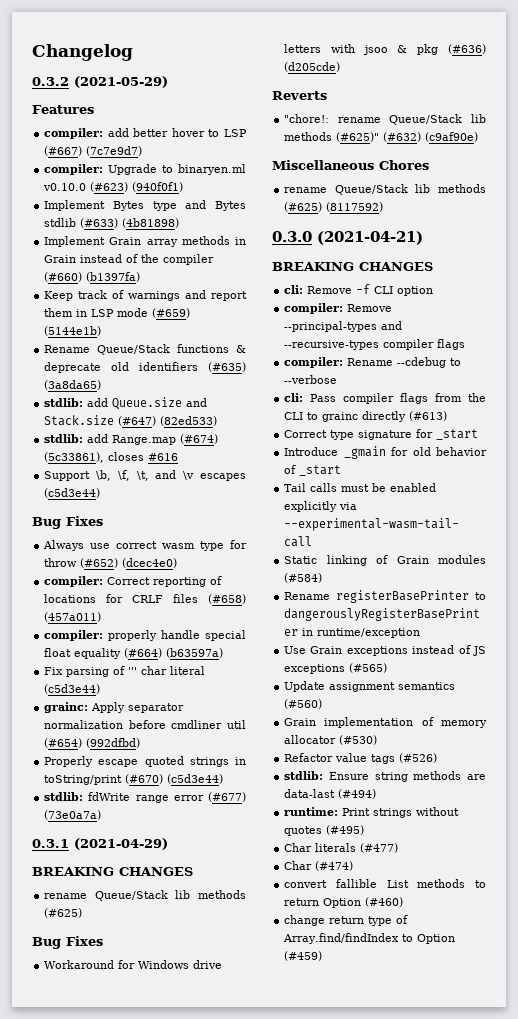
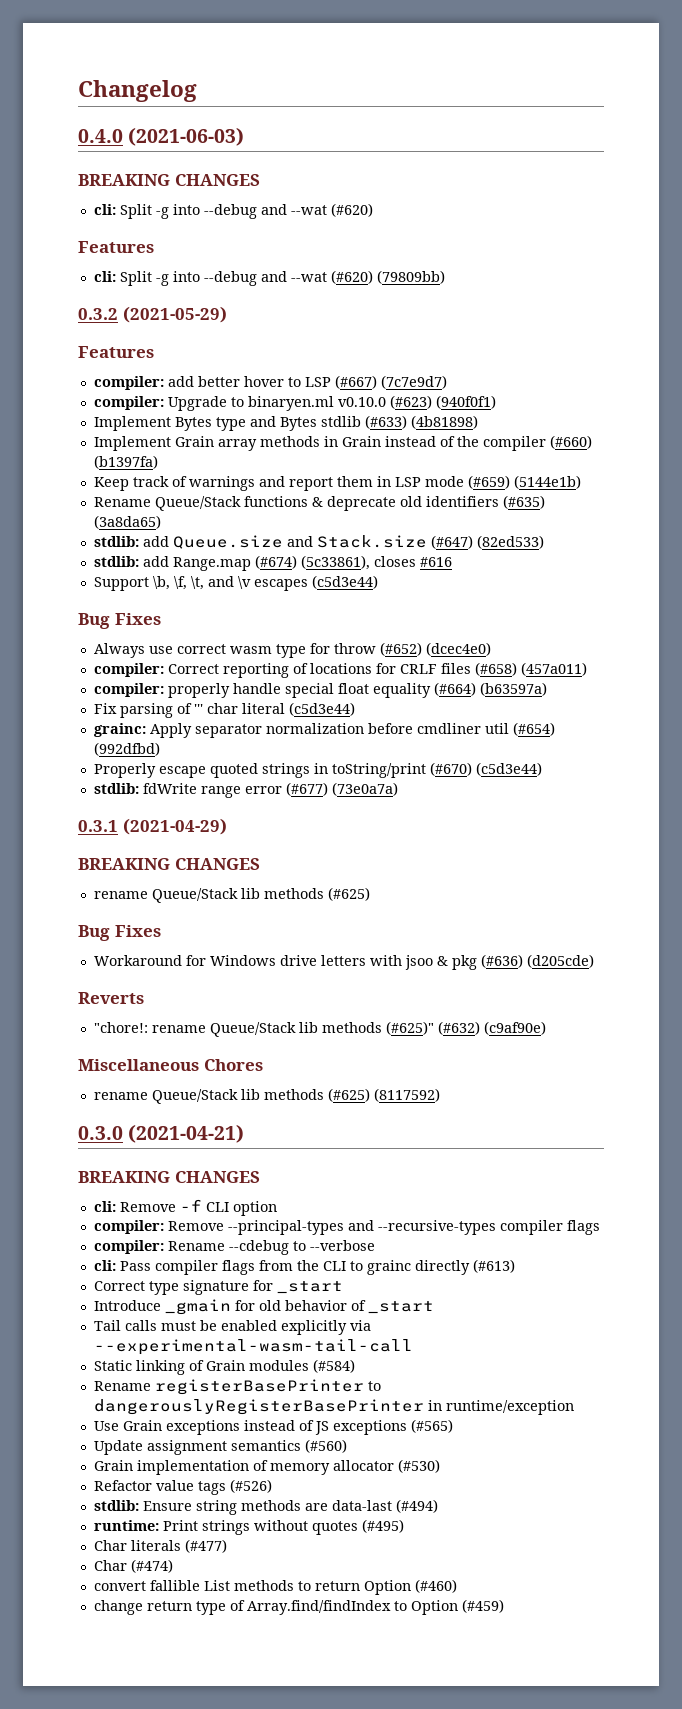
(133, 52) none -> [78,127,245,146] [78,174,260,186] [93,203,373,219] [78,241,154,253] [93,270,445,286] // 0.4.0 (2021-06-03) // BREAKING CHANGES // cli: Split -g into --debug and --wat (#620) // Features // cli: Split -g into --debug and --wat (#620) (79809bb)

